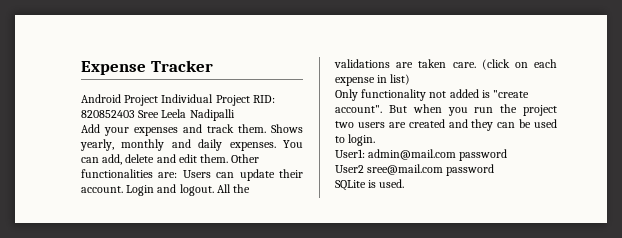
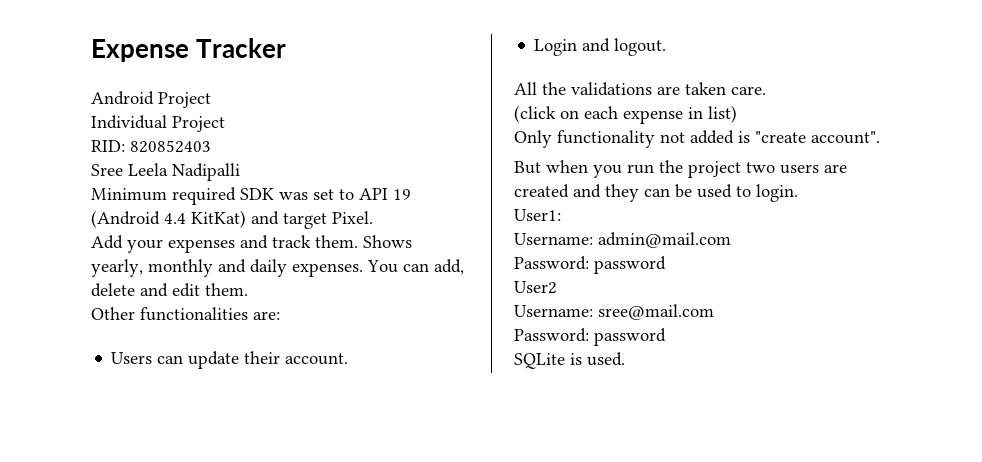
(159, 100) none -> (211, 100) //
(250, 100) none -> (225, 124) //
(135, 114) none -> (211, 146) //
(235, 115) none -> [91,187,411,205] [91,210,373,229] // Minimum required SDK was set to API 19 (Android 4.4 KitKat) and target Pixel.
(229, 158) none -> (248, 289) //
(178, 175) none -> (280, 315) //
(123, 189) none -> (349, 359) //
(214, 190) none -> (667, 47) //
(476, 65) none -> (766, 90) //
(382, 109) none -> (880, 137) //
(365, 153) none -> [514,233,593,245] // Username:
(457, 154) none -> [514,256,589,270] // Password:
(364, 169) none -> [514,305,593,317] // Username:
(444, 169) none -> [514,328,589,342] // Password:

